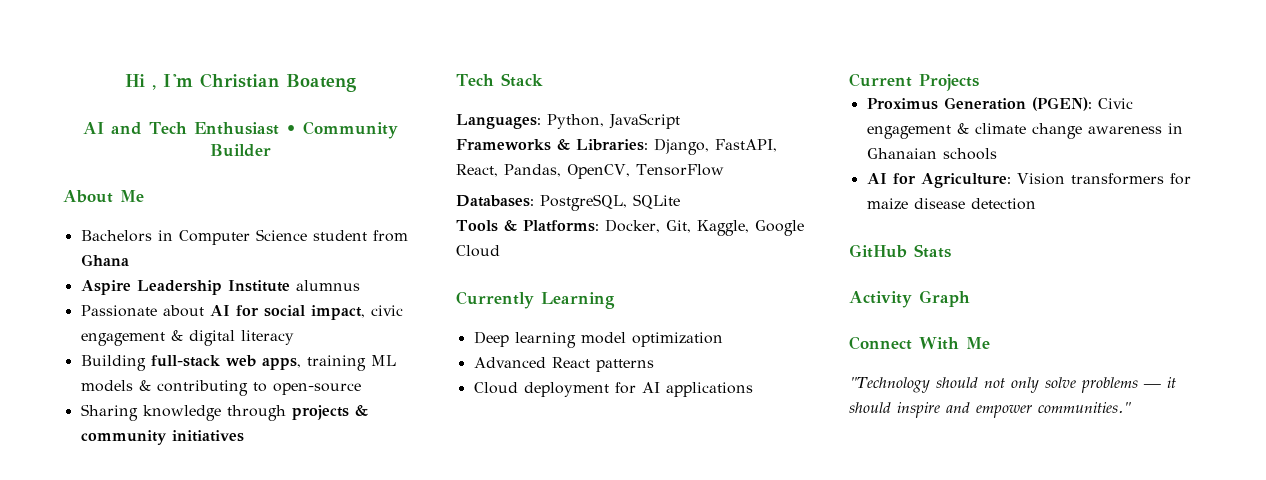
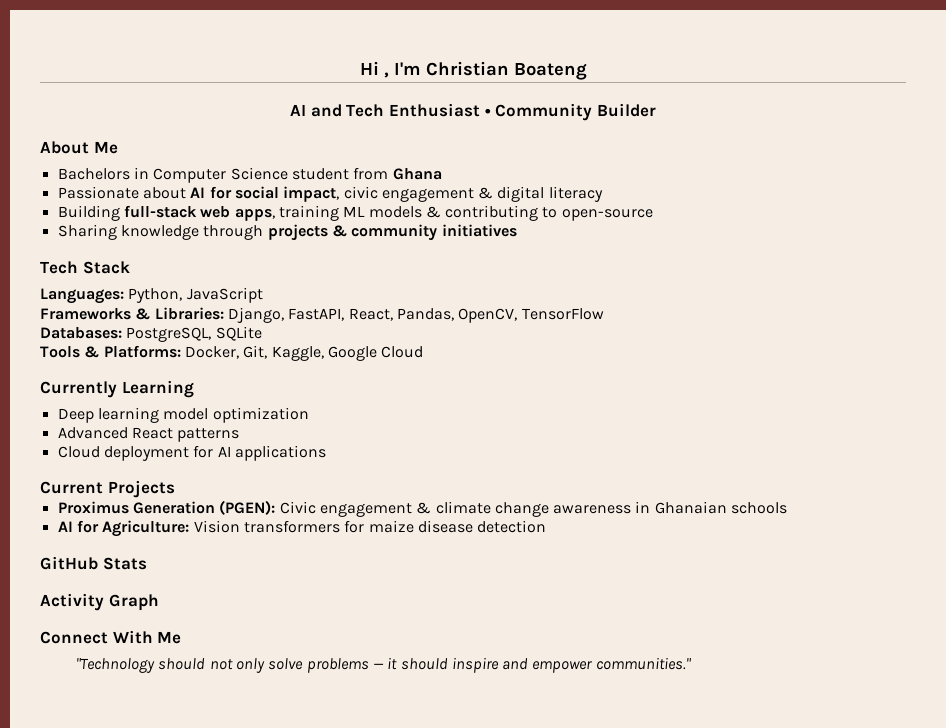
[80,280,360,295] // Aspire Leadership Institute alumnus -> (442, 174) none

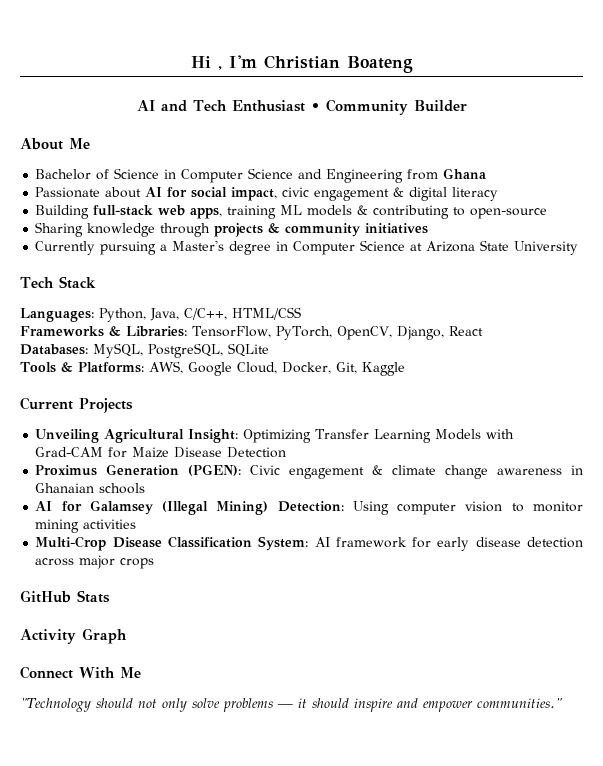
[57,167,349,183] Bachelors in Computer Science student -> [35,168,404,183] Bachelor of Science in Computer Science and Engineering
(517, 230) none -> [35,240,579,255] // Currently pursuing a Master's degree in Computer Science at Arizona State University
[186,287,263,303] JavaScript -> [150,307,301,321] Java, C/C++, HTML/CSS
[227,307,604,323] Django, FastAPI, React, Pandas, OpenCV, TensorFlow -> [192,326,483,340] TensorFlow, PyTorch, OpenCV, Django, React
(122, 333) none -> [93,343,143,358] MySQL,
[184,345,424,361] [40,380,194,398] [57,407,309,423] [57,427,240,442] [57,445,326,461] [40,480,175,498] Docker, Git, Kaggle, Google Cloud // Currently Learning // Deep learning model optimization // Advanced React patterns // Cloud deployment for AI applications // Current Projects -> [148,361,405,376] [20,397,133,413] [35,429,515,443] [35,447,287,458] AWS, Google Cloud, Docker, Git, Kaggle // Current Projects // Unveiling Agricultural Insight: Optimizing Transfer Learning Models with Grad-CAM for Maize Disease Detection
[102,520,414,537] Agriculture: Vision transformers for maize -> [89,500,583,515] [35,519,137,533] [35,536,470,551] Galamsey (Illegal Mining) Detection: Using computer vision to monitor mining activities // Multi-Crop Disease Classification System: AI framework for early
(547, 526) none -> [35,555,155,569] across major crops

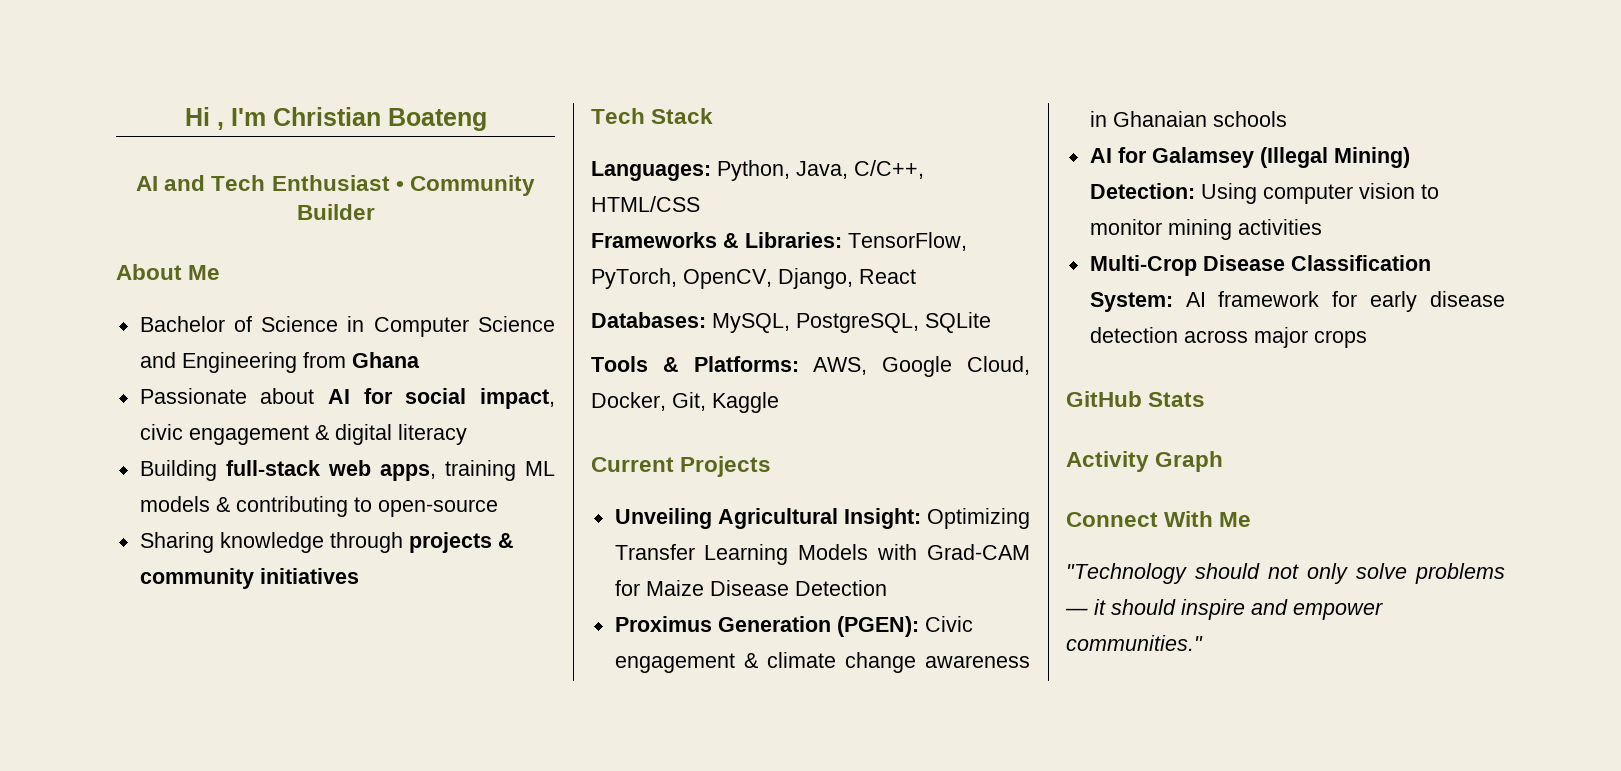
[35,240,579,255] // Currently pursuing a Master's degree in Computer Science at Arizona State University -> (359, 576) none

